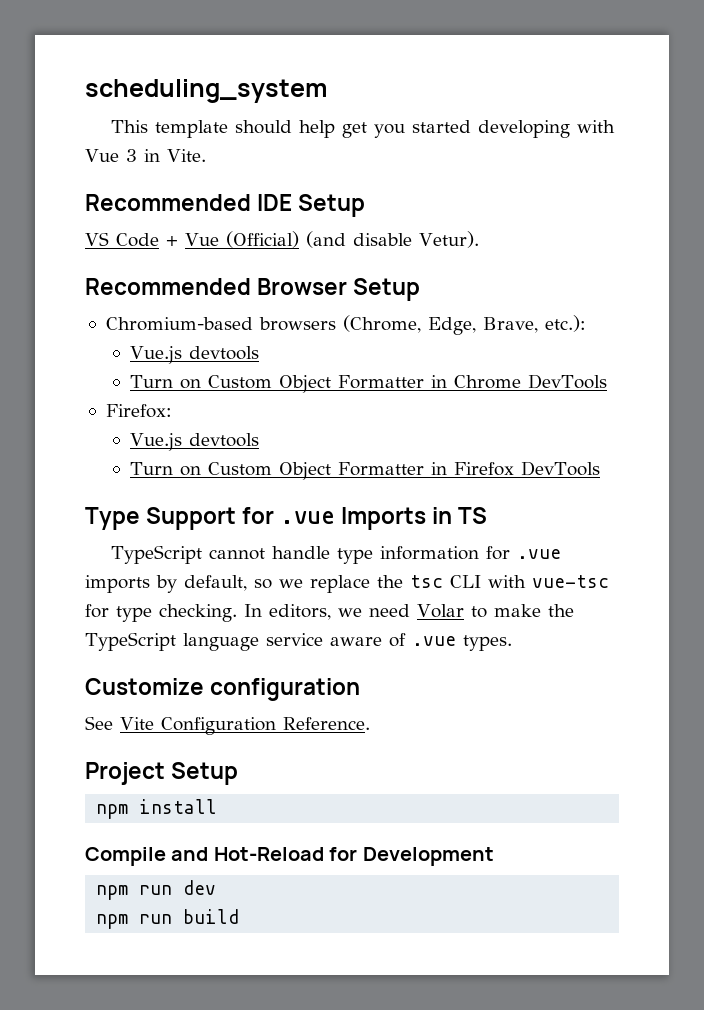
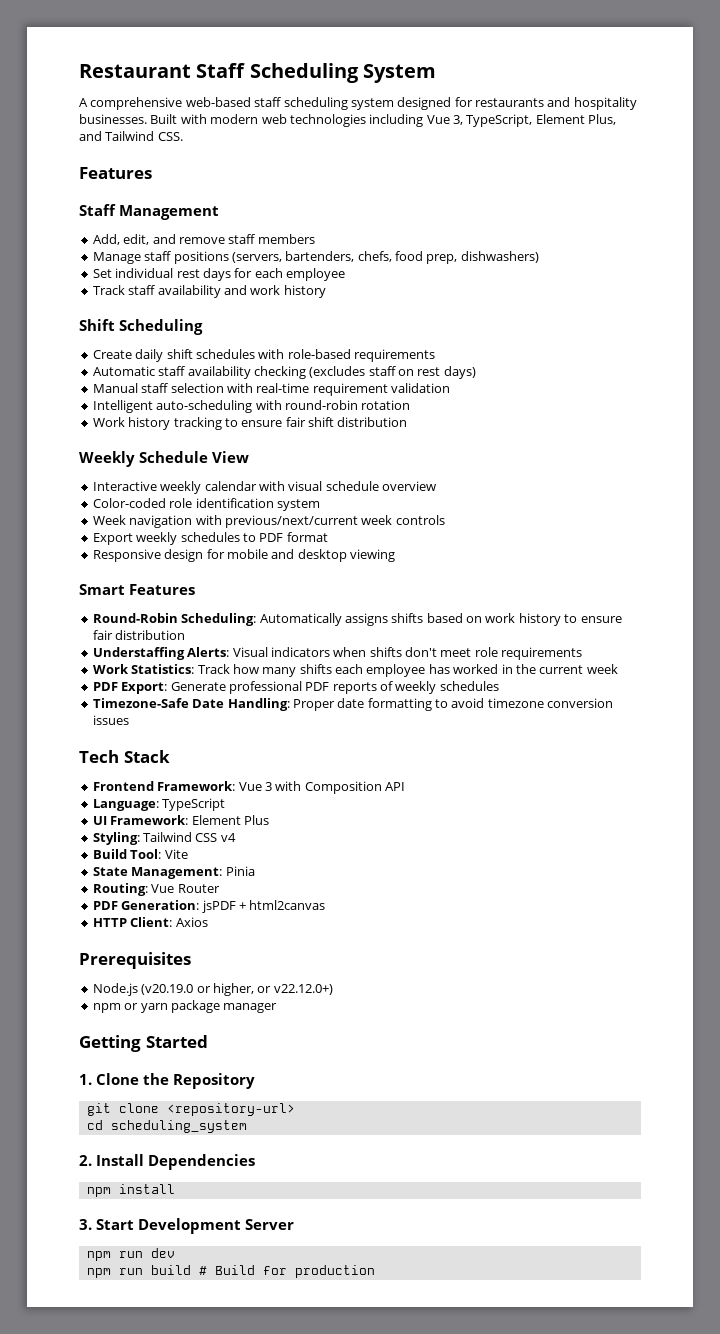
[85,79,327,103] [110,120,615,138] [85,149,206,162] [85,194,366,217] [85,231,479,248] [85,278,421,301] [105,315,586,335] [130,346,260,364] [130,374,608,393] [105,404,172,418] [130,433,260,451] [130,461,601,480] [85,507,488,530] [110,545,561,564] [85,575,609,593] [85,604,574,622] [85,632,512,651] [85,678,361,701] [85,716,370,735] [85,762,239,785] [96,799,218,819] [85,847,358,866] scheduling_system // This template should help get you started developing with Vue 3 in Vite. // Recommended IDE Setup // VS Code + Vue (Official) (and disable Vetur). // Recommended Browser Setup // Chromium-based browsers (Chrome, Edge, Brave, etc.): // Vue.js devtools // Turn on Custom Object Formatter in Chrome DevTools // Firefox: // Vue.js devtools // Turn on Custom Object Formatter in Firefox DevTools // Type Support for .vue Imports in TS // TypeScript cannot handle type information for .vue imports by default, so we replace the tsc CLI with vue-tsc for type checking. In editors, we need Volar to make the TypeScript language service aware of .vue types. // Customize configuration // See Vite Configuration Reference. // Project Setup // npm install // Compile and Hot-Reload for -> [79,63,436,83] [79,97,637,110] [79,114,617,127] [79,131,183,141] [79,167,152,179] [79,204,219,220] [92,234,315,245] [92,251,539,264] [92,268,345,281] [92,285,326,298] [79,319,203,335] [92,349,435,362] [92,366,476,379] [92,383,450,396] [92,400,411,413] [92,417,408,430] [79,451,249,467] [92,481,436,494] [92,498,320,511] [92,515,445,528] [92,532,328,545] [92,549,395,562] [79,584,195,595] [92,613,622,626] [92,630,186,640] [92,647,583,660] [92,664,618,677] [92,681,499,694] [92,698,614,711] [92,715,129,725] [79,750,170,763] [92,781,405,794] [92,798,226,811] [92,815,269,825] [92,832,236,845] [92,849,188,859] [92,866,255,879] [92,883,220,896] [92,900,326,913] [92,917,208,927] [79,952,191,969] [92,983,333,996] [92,1000,278,1013] [79,1035,208,1052] [79,1073,255,1089] [86,1103,295,1116] [86,1120,247,1133] [79,1154,255,1170] [86,1184,175,1197] [79,1219,134,1230] Restaurant Staff Scheduling System // A comprehensive web-based staff scheduling system designed for restaurants and hospitality businesses. Built with modern web technologies including Vue 3, TypeScript, Element Plus, and Tailwind CSS. // Features // Staff Management // Add, edit, and remove staff members // Manage staff positions (servers, bartenders, chefs, food prep, dishwashers) // Set individual rest days for each employee // Track staff availability and work history // Shift Scheduling // Create daily shift schedules with role-based requirements // Automatic staff availability checking (excludes staff on rest days) // Manual staff selection with real-time requirement validation // Intelligent auto-scheduling with round-robin rotation // Work history tracking to ensure fair shift distribution // Weekly Schedule View // Interactive weekly calendar with visual schedule overview // Color-coded role identification system // Week navigation with previous/next/current week controls // Export weekly schedules to PDF format // Responsive design for mobile and desktop viewing // Smart Features // Round-Robin Scheduling: Automatically assigns shifts based on work history to ensure fair distribution // Understaffing Alerts: Visual indicators when shifts don't meet role requirements // Work Statistics: Track how many shifts each employee has worked in the current week // PDF Export: Generate professional PDF reports of weekly schedules // Timezone-Safe Date Handling: Proper date formatting to avoid timezone conversion issues // Tech Stack // Frontend Framework: Vue 3 with Composition API // Language: TypeScript // UI Framework: Element Plus // Styling: Tailwind CSS v4 // Build Tool: Vite // State Management: Pinia // Routing: Vue Router // PDF Generation: jsPDF + html2canvas // HTTP Client: Axios // Prerequisites // Node.js (v20.19.0 or higher, or v22.12.0+) // npm or yarn package manager // Getting Started // 1. Clone the Repository // git clone <repository-url> // cd scheduling_system // 2. Install Dependencies // npm install // 3. Start
(494, 856) none -> [245,1219,294,1230] Server
(240, 916) none -> [198,1265,375,1278] # Build for production

